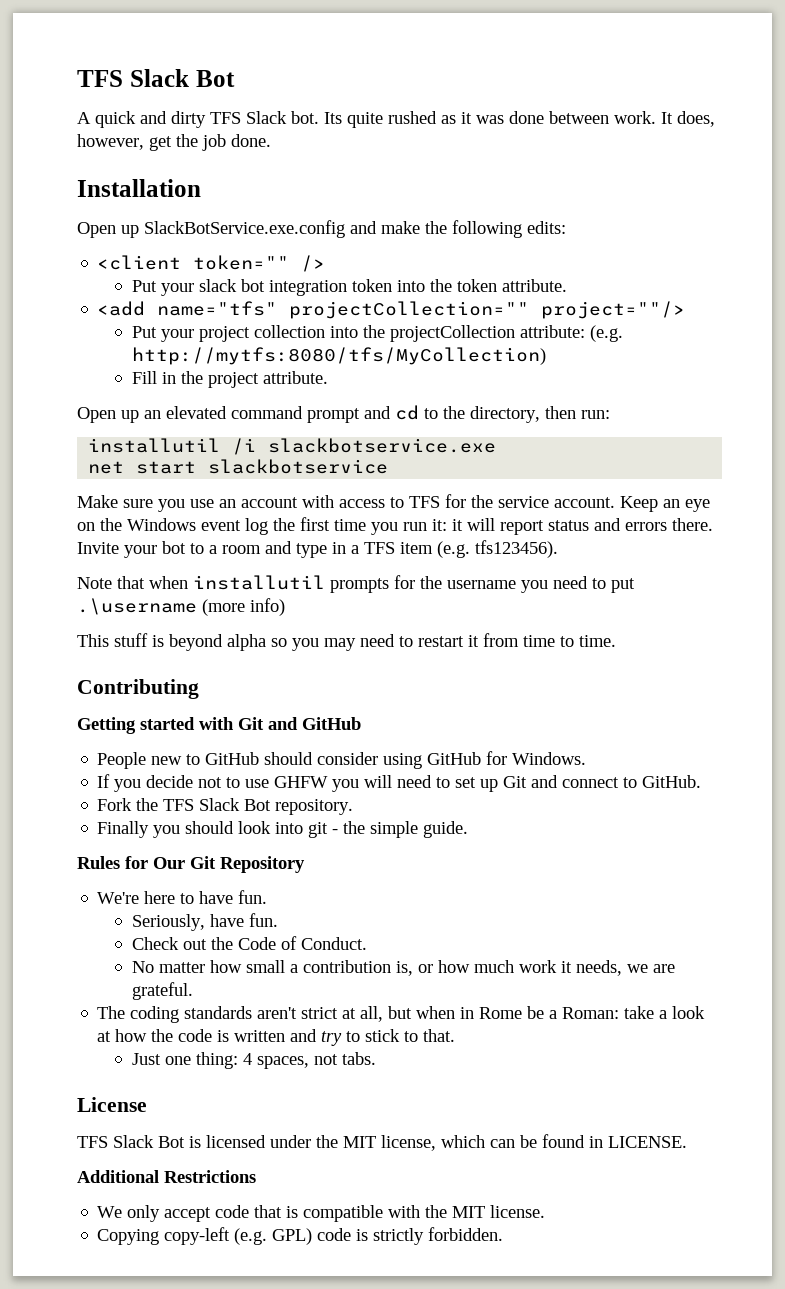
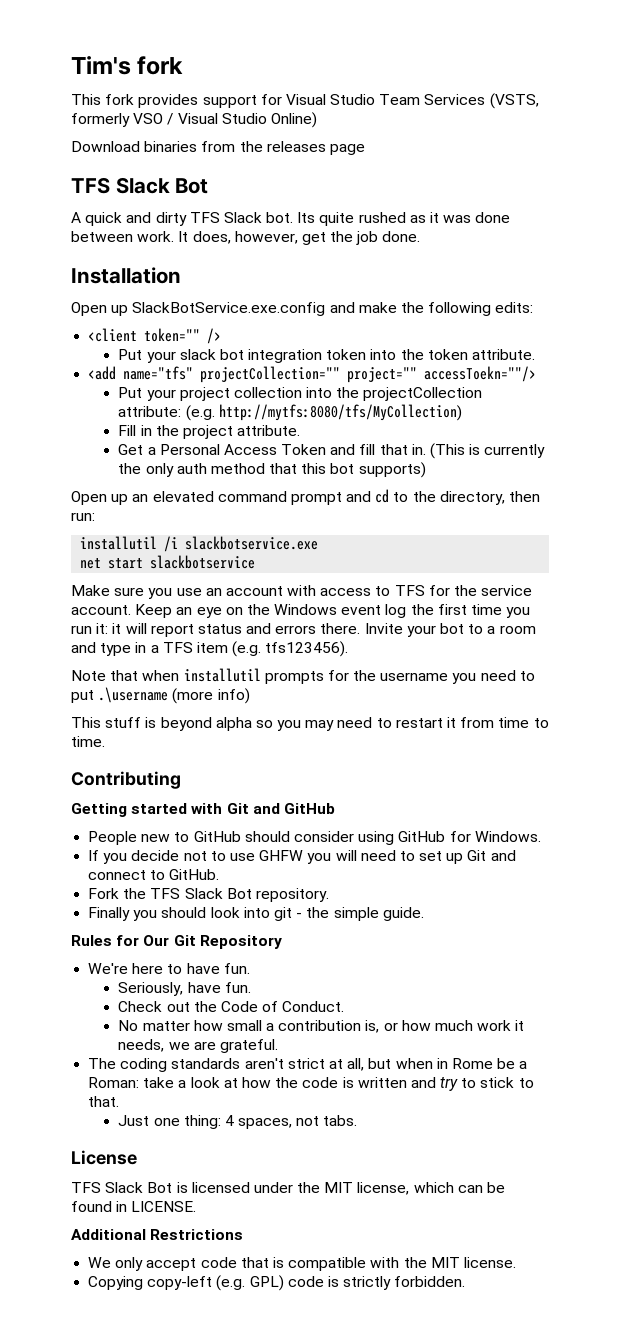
(77, 78) none -> [71,56,184,75] [71,93,539,109] [71,112,317,128] [71,141,365,155] Tim's fork // This fork provides support for Visual Studio Team Services (VSTS, formerly VSO / Visual Studio Online) // Download binaries from the releases page //
[541,301,686,319] project=""/> -> [347,366,537,383] project="" accessToekn=""/>
(328, 377) none -> [118,443,546,459] [118,462,426,478] // Get a Personal Access Token and fill that in. (This is currently the only auth method that this bot supports)

